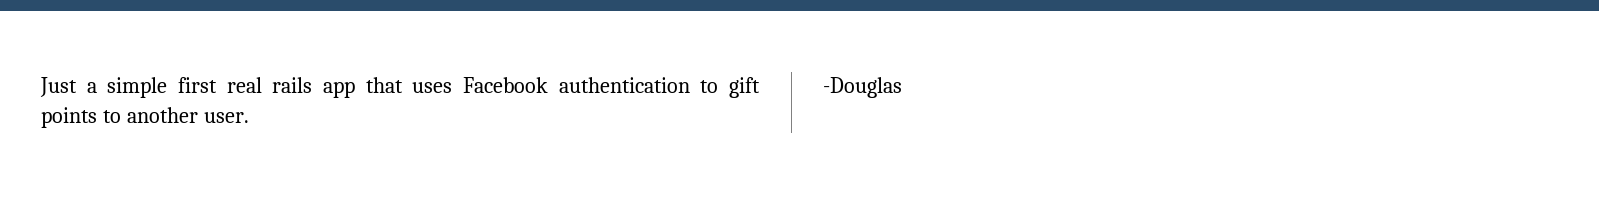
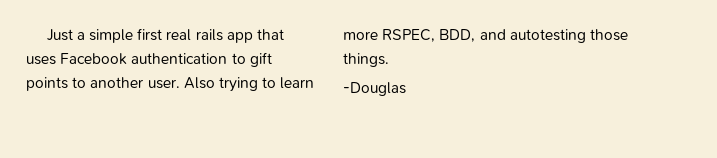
(249, 117) none -> [183,77,315,92] [343,29,628,43] [343,53,389,67] Also trying to learn more RSPEC, BDD, and autotesting those things.

